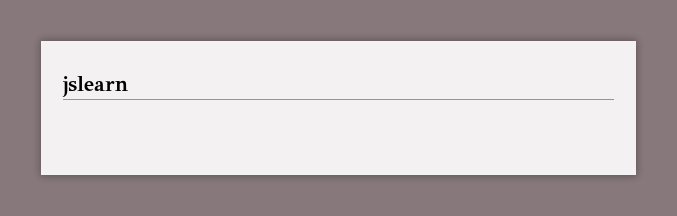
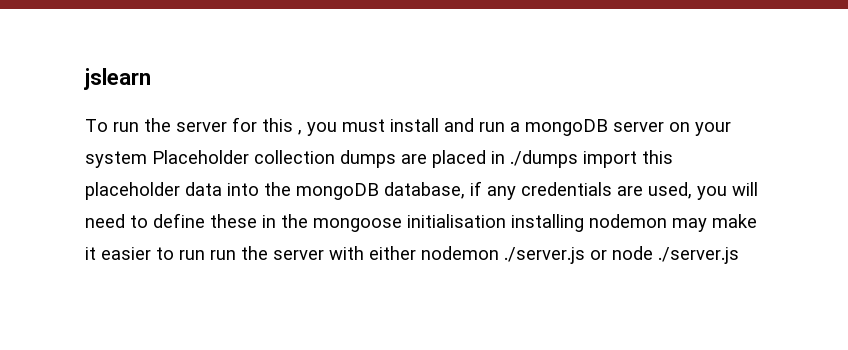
(128, 86) none -> [85,117,731,136] [85,150,673,168] [85,181,758,200] [85,213,757,232] [85,246,739,264] // To run the server for this , you must install and run a mongoDB server on your system Placeholder collection dumps are placed in ./dumps import this placeholder data into the mongoDB database, if any credentials are used, you will need to define these in the mongoose initialisation installing nodemon may make it easier to run run the server with either nodemon ./server.js or node ./server.js

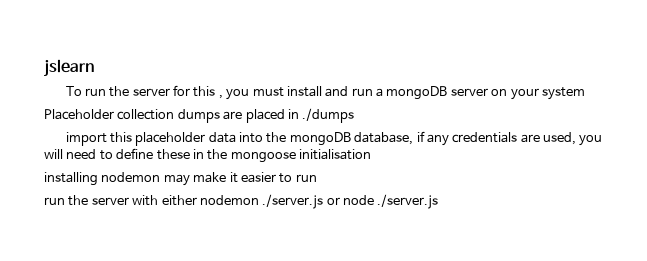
(147, 159) none -> (585, 93) //
(578, 159) none -> (355, 115) //
(506, 221) none -> (371, 154) //
(205, 255) none -> (317, 178) //

